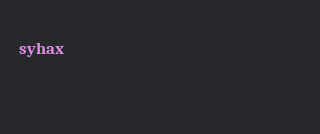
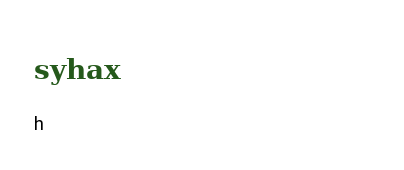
(64, 49) none -> [34,116,44,130] // h

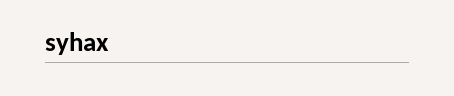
[34,116,44,130] // h -> (109, 43) none

